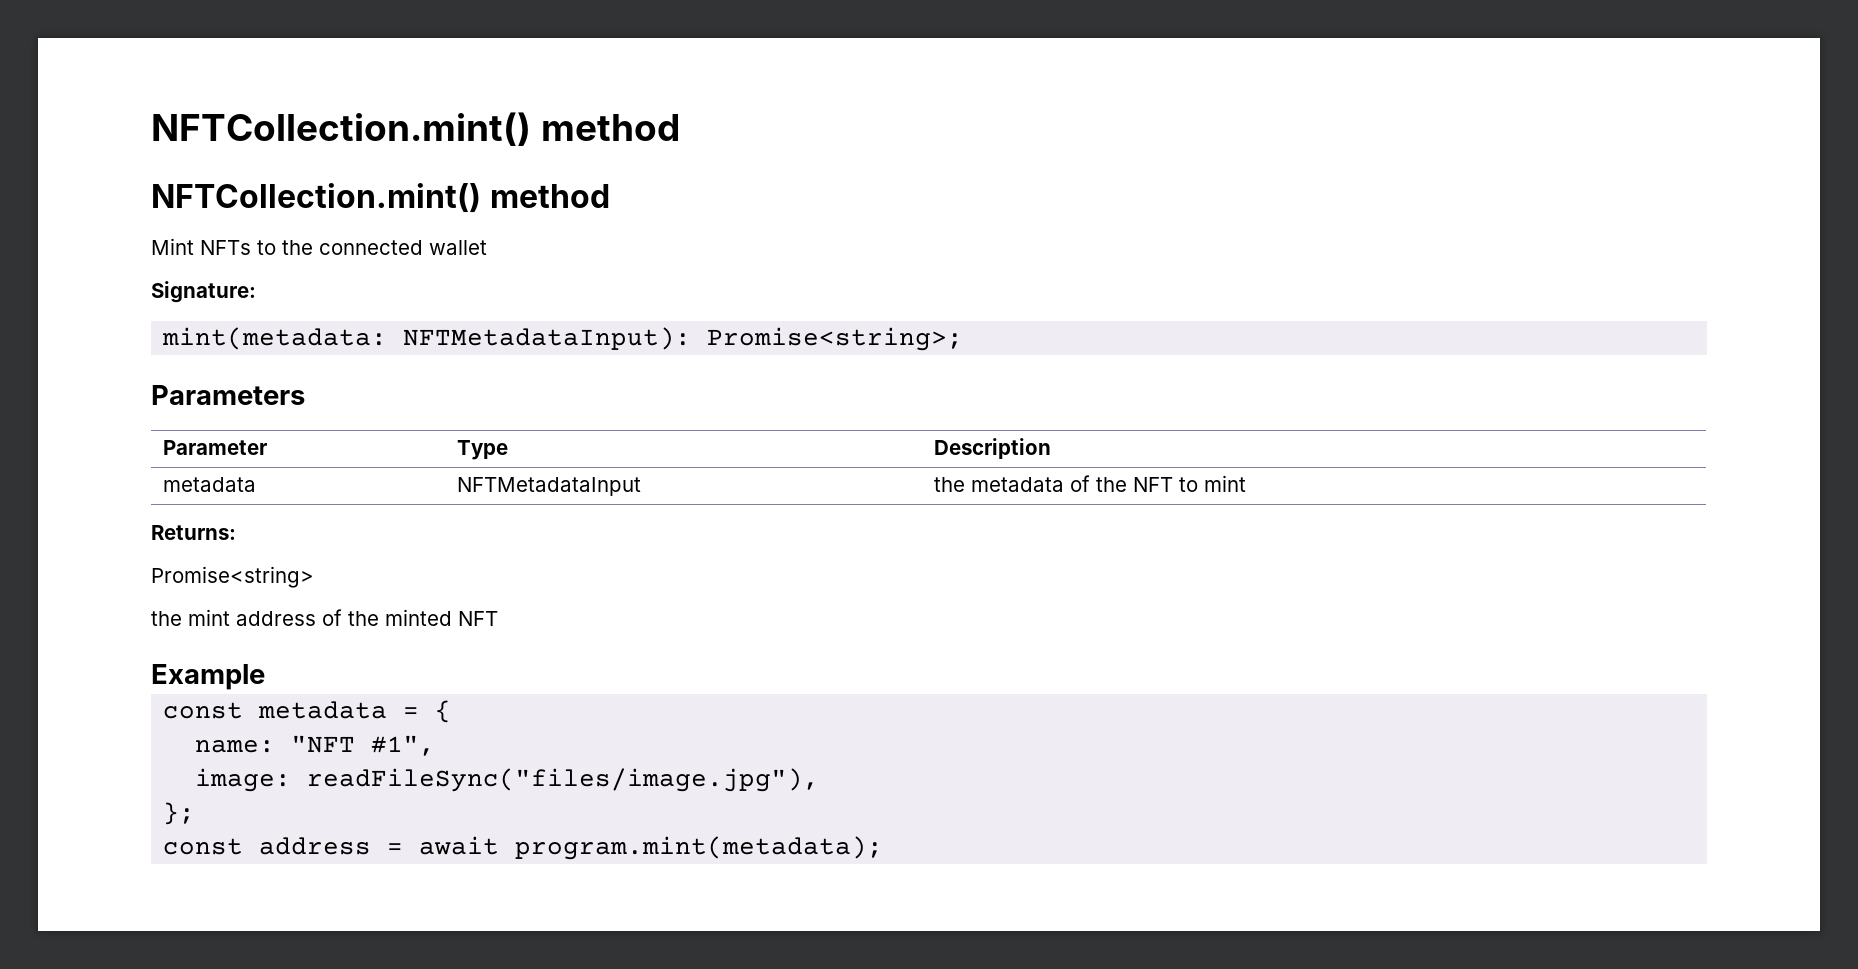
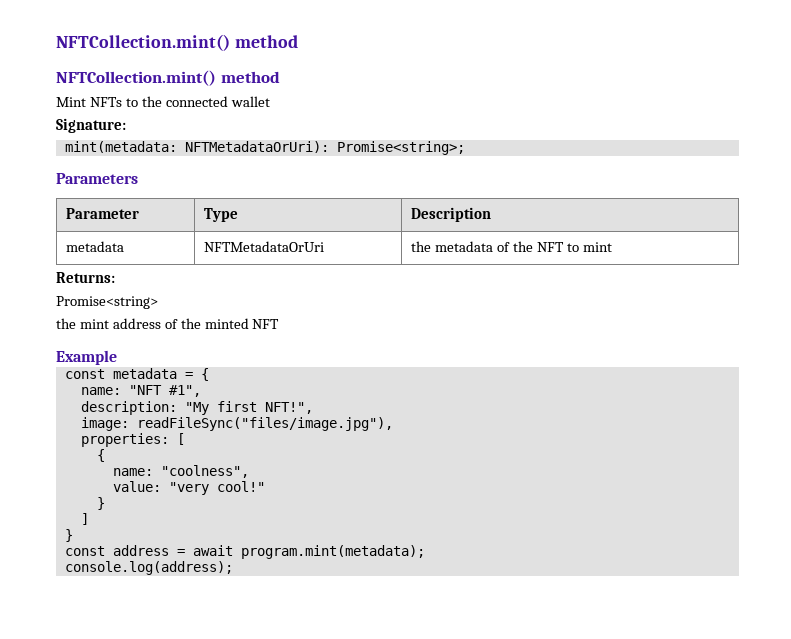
[403,327,692,350] NFTMetadataInput): -> [184,141,329,153] NFTMetadataOrUri):
[457,477,642,496] NFTMetadataInput -> [204,241,325,252] NFTMetadataOrUri
[195,768,820,792] [163,802,196,825] image: readFileSync("files/image.jpg"), // }; -> [80,401,313,415] [80,417,393,431] [80,433,185,447] [96,449,105,462] [112,465,249,478] [112,481,265,495] [96,497,105,510] [80,513,89,525] [64,529,73,542] description: "My first NFT!", // image: readFileSync("files/image.jpg"), // properties: [ // { // name: "coolness", // value: "very cool!" // } // ] // }
(884, 848) none -> [64,561,233,575] // console.log(address);

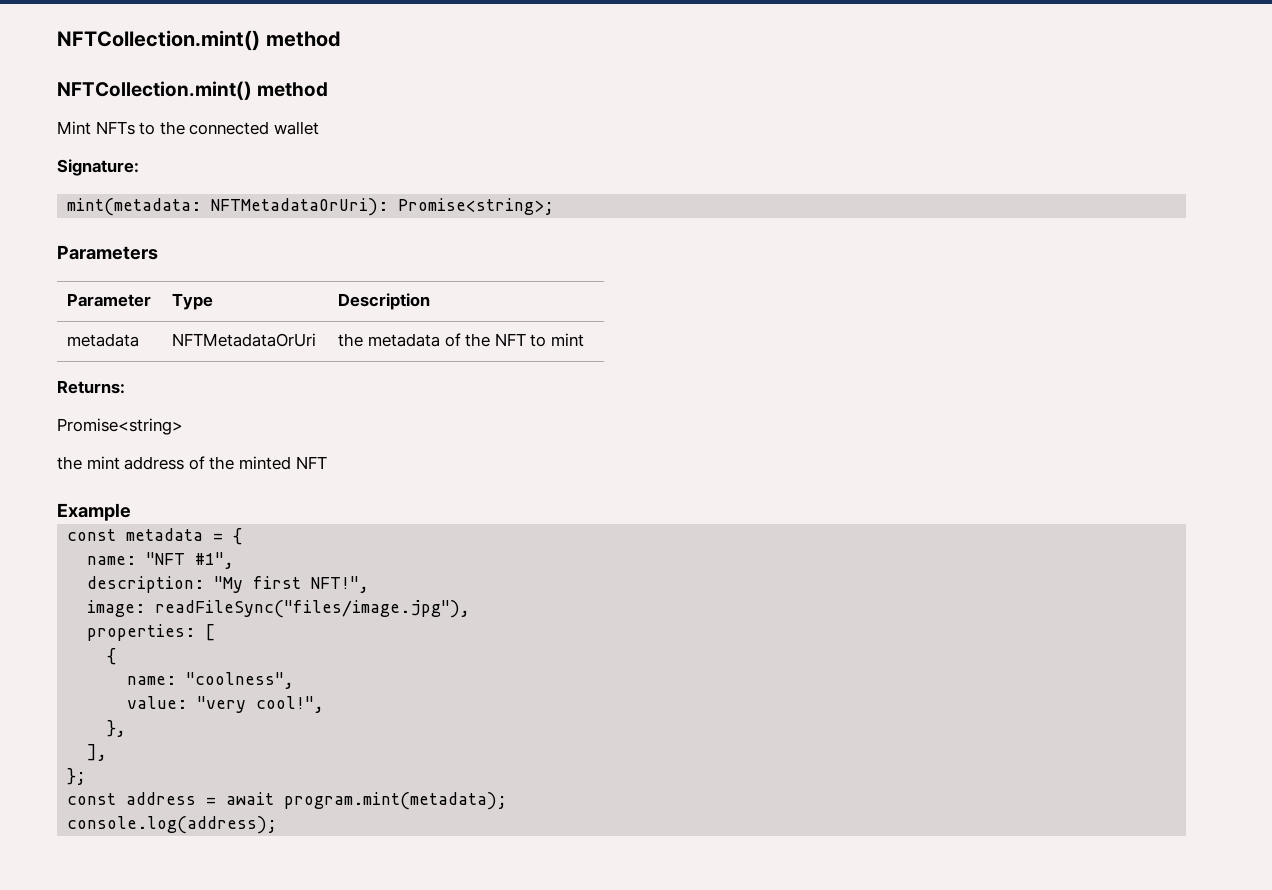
[216,481,265,492] [96,497,105,510] [80,513,89,525] [64,529,73,542] cool!" // } // ] // } -> [256,696,325,713] [107,720,127,737] [87,744,108,761] [67,768,87,785] cool!", // }, // ], // };

